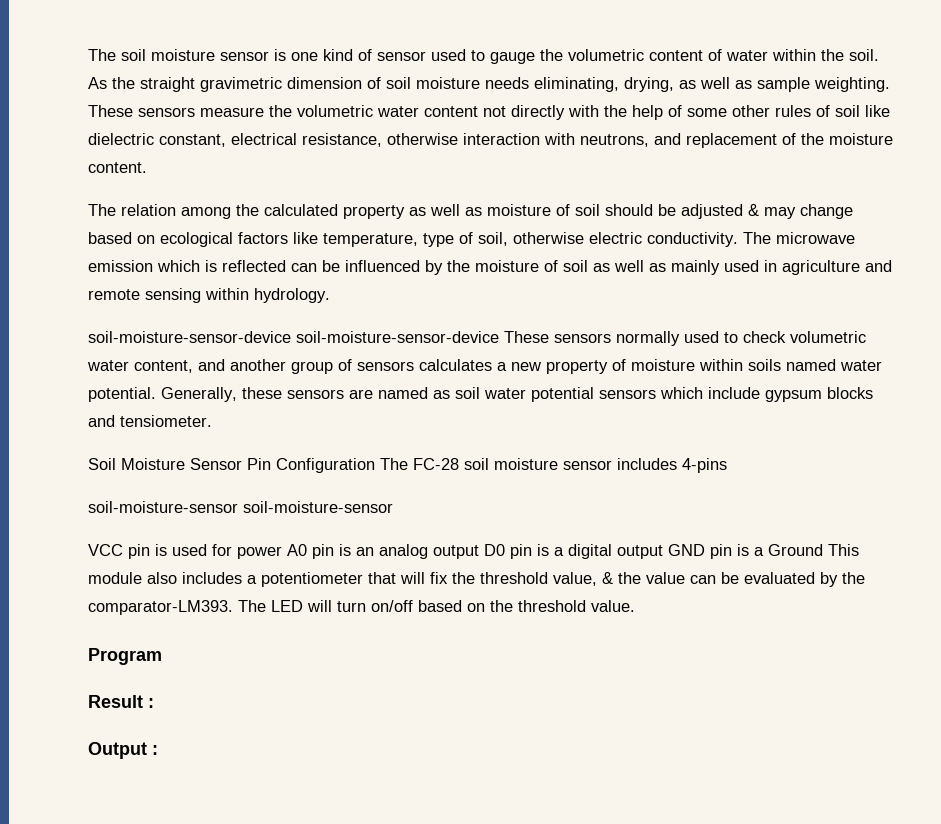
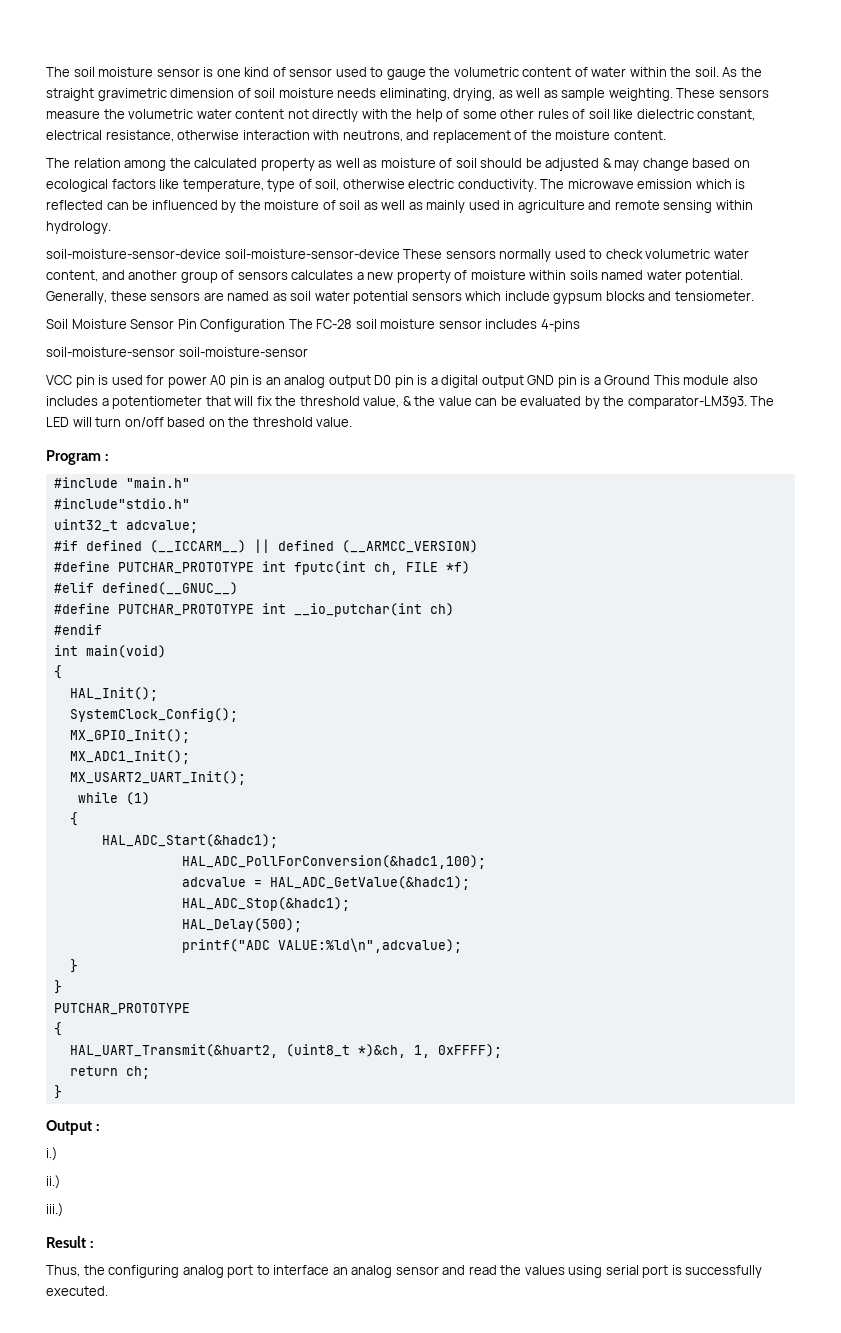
[88,695,154,708] [88,742,158,759] // Result : // Output : -> [105,454,109,461] [53,477,190,488] [53,498,190,509] [53,519,198,533] [53,539,478,553] [53,561,470,575] [53,582,238,595] [53,603,454,617] [53,624,102,635] [53,645,166,658] [53,665,62,679] [69,687,158,701] [69,708,238,722] [69,729,190,743] [69,750,190,764] [69,771,246,785] [77,792,150,805] [69,812,78,826] [101,834,278,848] [181,855,486,869] [181,876,470,890] [181,897,350,911] [181,918,302,932] [181,938,462,953] [69,959,78,973] [53,980,62,994] [53,1003,190,1015] [53,1022,62,1036] [69,1044,502,1058] [69,1066,150,1079] [53,1085,62,1099] [46,1120,100,1135] [46,1147,58,1161] [46,1175,61,1189] [46,1203,64,1217] [46,1236,94,1248] [46,1265,763,1278] [46,1286,108,1296] : // #include "main.h" // #include"stdio.h" // uint32_t adcvalue; // #if defined (__ICCARM__) || defined (__ARMCC_VERSION) // #define PUTCHAR_PROTOTYPE int fputc(int ch, FILE *f) // #elif defined(__GNUC__) // #define PUTCHAR_PROTOTYPE int __io_putchar(int ch) // #endif // int main(void) // { // HAL_Init(); // SystemClock_Config(); // MX_GPIO_Init(); // MX_ADC1_Init(); // MX_USART2_UART_Init(); // while (1) // { // HAL_ADC_Start(&hadc1); // HAL_ADC_PollForConversion(&hadc1,100); // adcvalue = HAL_ADC_GetValue(&hadc1); // HAL_ADC_Stop(&hadc1); // HAL_Delay(500); // printf("ADC VALUE:%ld\n",adcvalue); // } // } // PUTCHAR_PROTOTYPE // { // HAL_UART_Transmit(&huart2, (uint8_t *)&ch, 1, 0xFFFF); // return ch; // } // Output : // i.) // ii.) // iii.) // Result : // Thus, the configuring analog port to interface an analog sensor and read the values using serial port is successfully executed.

